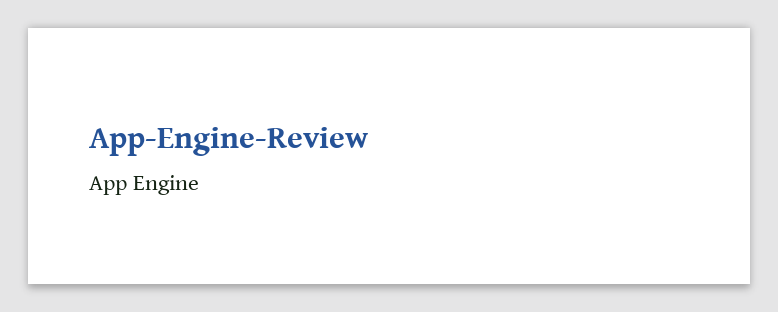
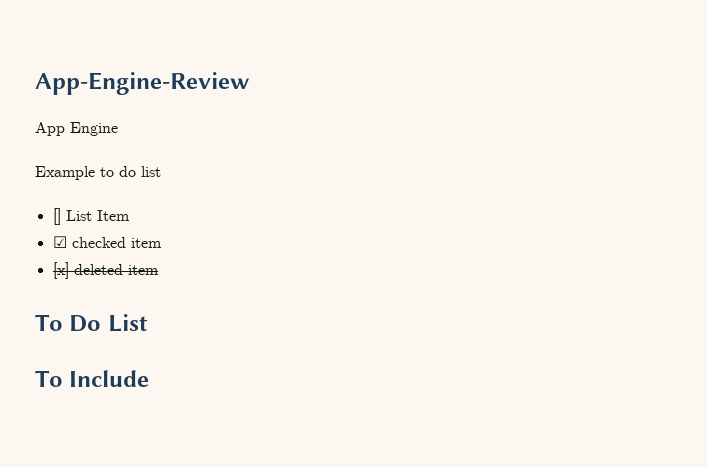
(200, 185) none -> [35,166,161,180] [52,208,130,225] [52,236,162,248] [52,262,159,279] [35,314,148,332] [35,370,150,387] // Example to do list // [] List Item // ☑ checked item // [x] deleted item // To Do List // To Include

